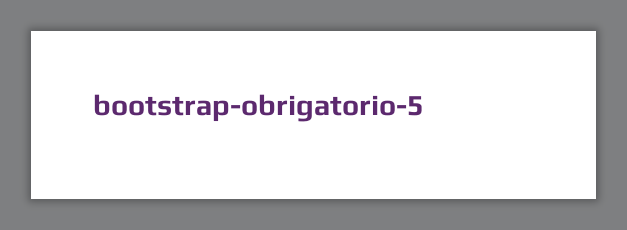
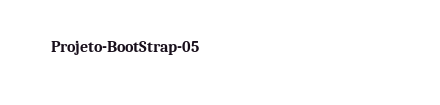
[93,94,424,122] bootstrap-obrigatorio-5 -> [51,40,199,55] Projeto-BootStrap-05

